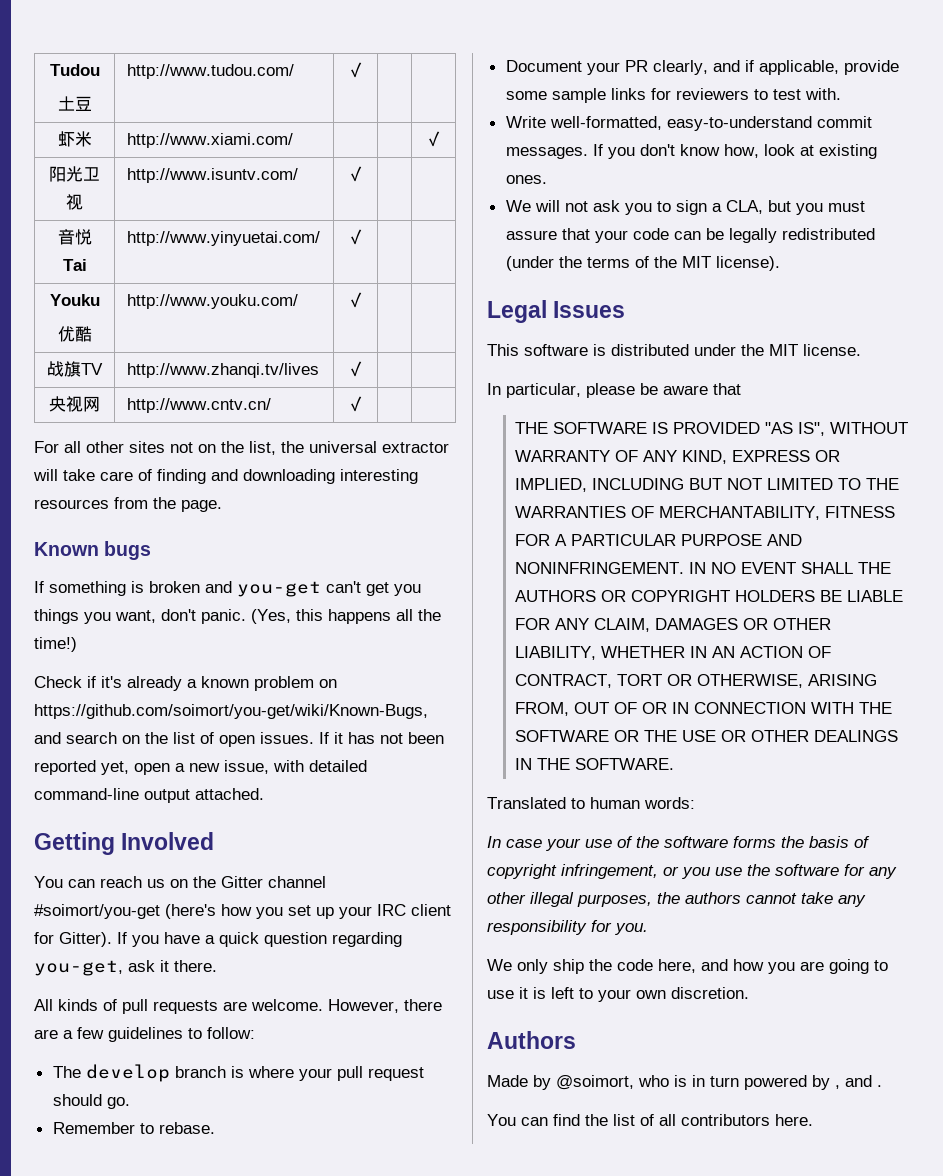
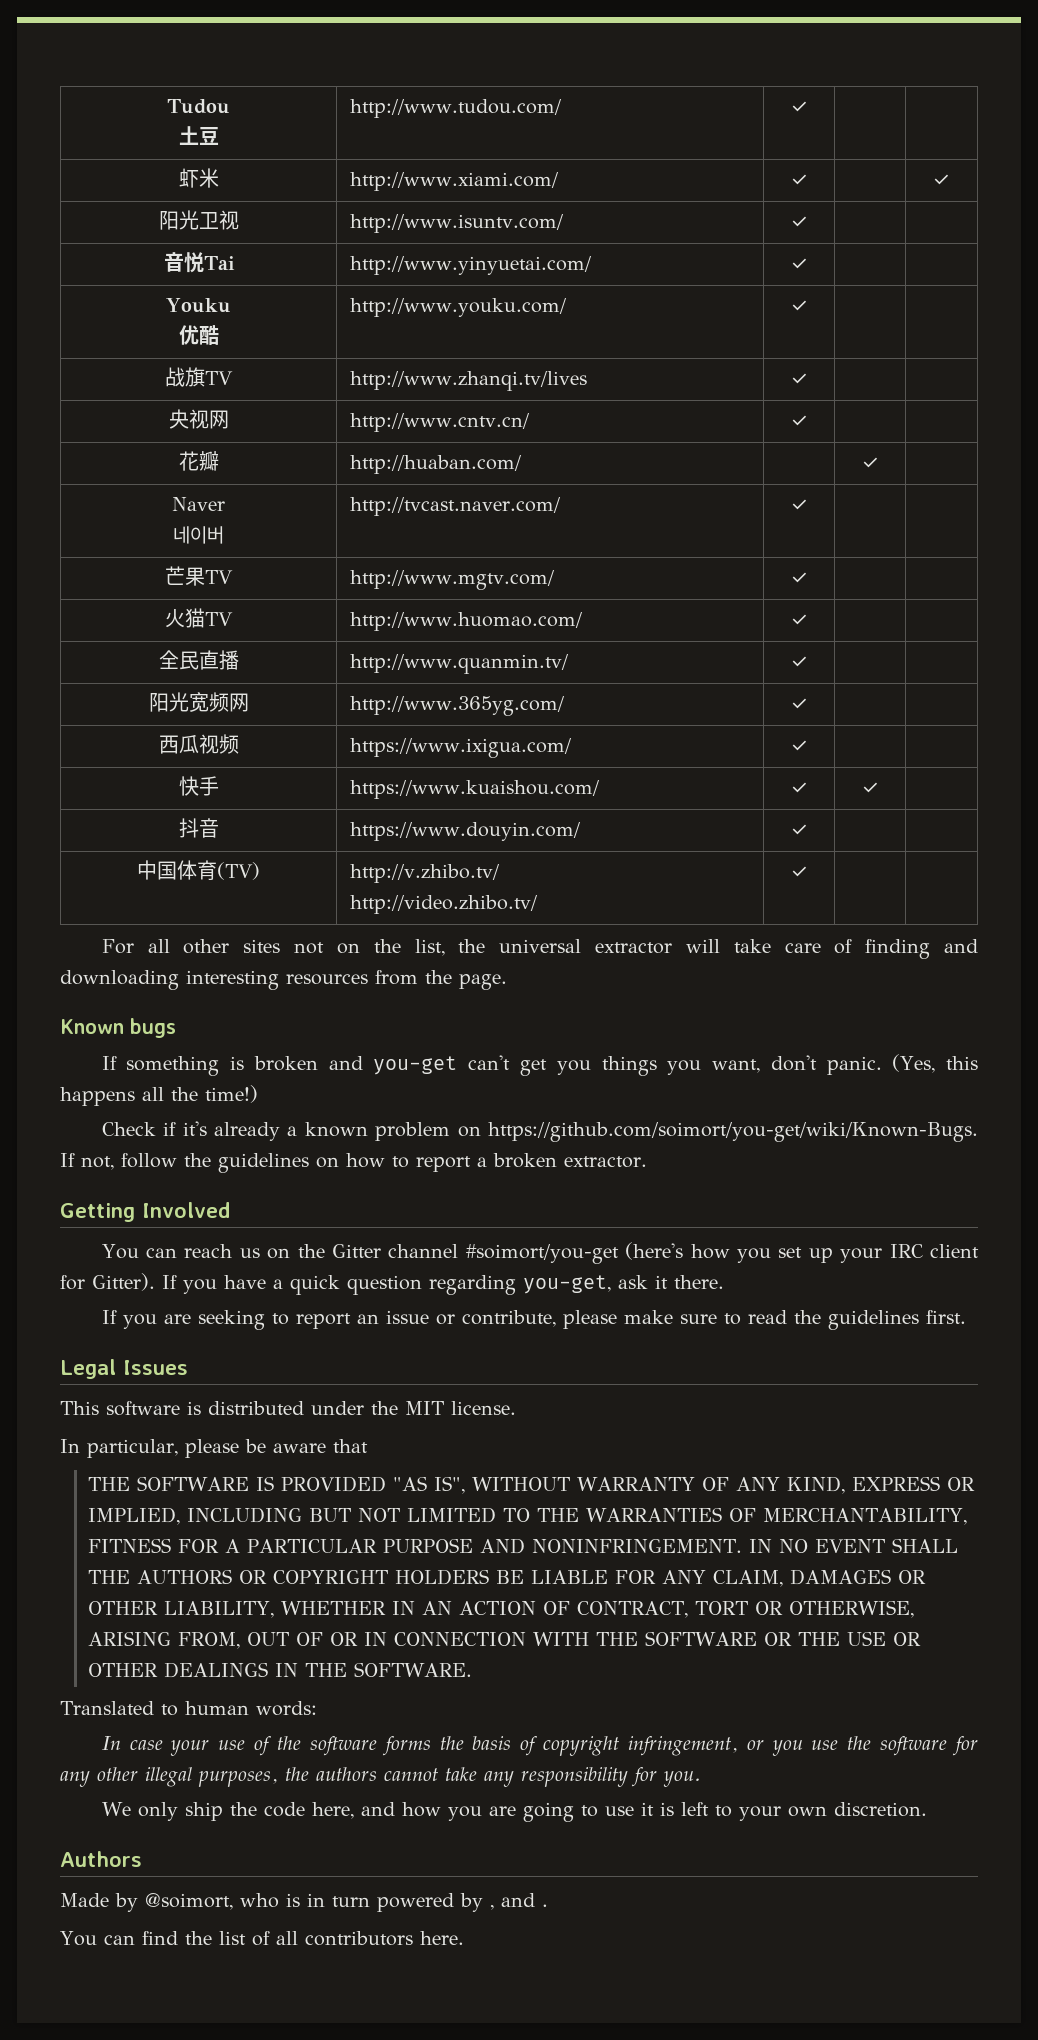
(293, 140) none -> [790,174,808,186] ✓
(364, 404) none -> [178,451,219,471] [350,455,523,474] [861,457,879,469] [172,497,225,511] [173,526,224,544] [350,497,562,516] [790,499,808,511] [165,566,233,586] [350,570,556,590] [790,572,808,584] [165,608,233,628] [350,612,584,631] [790,614,808,626] [158,650,239,670] [350,654,570,674] [790,656,808,668] [148,692,249,712] [350,696,566,716] [790,698,808,710] [158,734,239,754] [350,738,573,758] [790,740,808,752] [178,776,219,796] [350,780,601,799] [790,782,808,794] [861,782,879,794] [178,818,219,838] [350,822,582,841] [790,824,808,836] [137,860,260,880] [350,864,501,883] [350,895,539,914] [790,866,808,878] // 花瓣 | http://huaban.com/ | | ✓ | // Naver // 네이버 | http://tvcast.naver.com/ | ✓ | | // 芒果TV | http://www.mgtv.com/ | ✓ | | // 火猫TV | http://www.huomao.com/ | ✓ | | // 全民直播 | http://www.quanmin.tv/ | ✓ | | // 阳光宽频网 | http://www.365yg.com/ | ✓ | | // 西瓜视频 | https://www.ixigua.com/ | ✓ | | // 快手 | https://www.kuaishou.com/ | ✓ | ✓ | // 抖音 | https://www.douyin.com/ | ✓ | | // 中国体育(TV) | http://v.zhibo.tv/ // http://video.zhibo.tv/ | ✓ | |
[34,704,428,719] [34,732,444,747] [34,760,367,775] [34,788,264,803] https://github.com/soimort/you-get/wiki/Known-Bugs, and search on the list of open issues. If it has not been reported yet, open a new issue, with detailed command-line output attached. -> [487,1122,978,1142] [60,1153,647,1173] https://github.com/soimort/you-get/wiki/Known-Bugs. If not, follow the guidelines on how to report a broken extractor.
[34,999,442,1014] [34,1027,255,1042] [52,1064,424,1082] [52,1094,130,1109] [52,1122,215,1134] [505,60,899,75] [505,88,841,103] [505,116,872,131] [505,144,877,159] [505,175,547,184] [505,200,865,215] [505,228,875,243] [505,256,780,271] All kinds of pull requests are welcome. However, there are a few guidelines to follow: // The develop branch is where your pull request should go. // Remember to rebase. // Document your PR clearly, and if applicable, provide some sample links for reviewers to test with. // Write well-formatted, easy-to-understand commit messages. If you don't know how, look at existing ones. // We will not ask you to sign a CLA, but you must assure that your code can be legally redistributed (under the terms of the MIT license). -> [101,1310,966,1330] If you are seeking to report an issue or contribute, please make sure to read the guidelines first.

